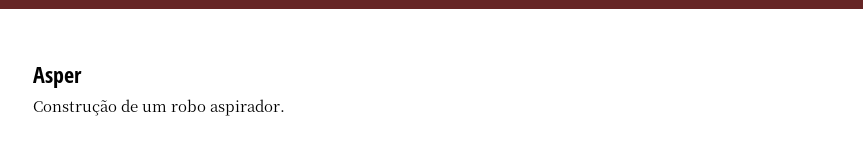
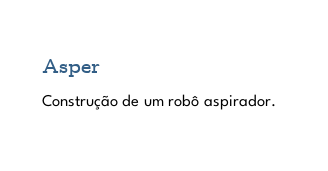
[171,99,207,112] robo -> [168,94,200,107] robô

